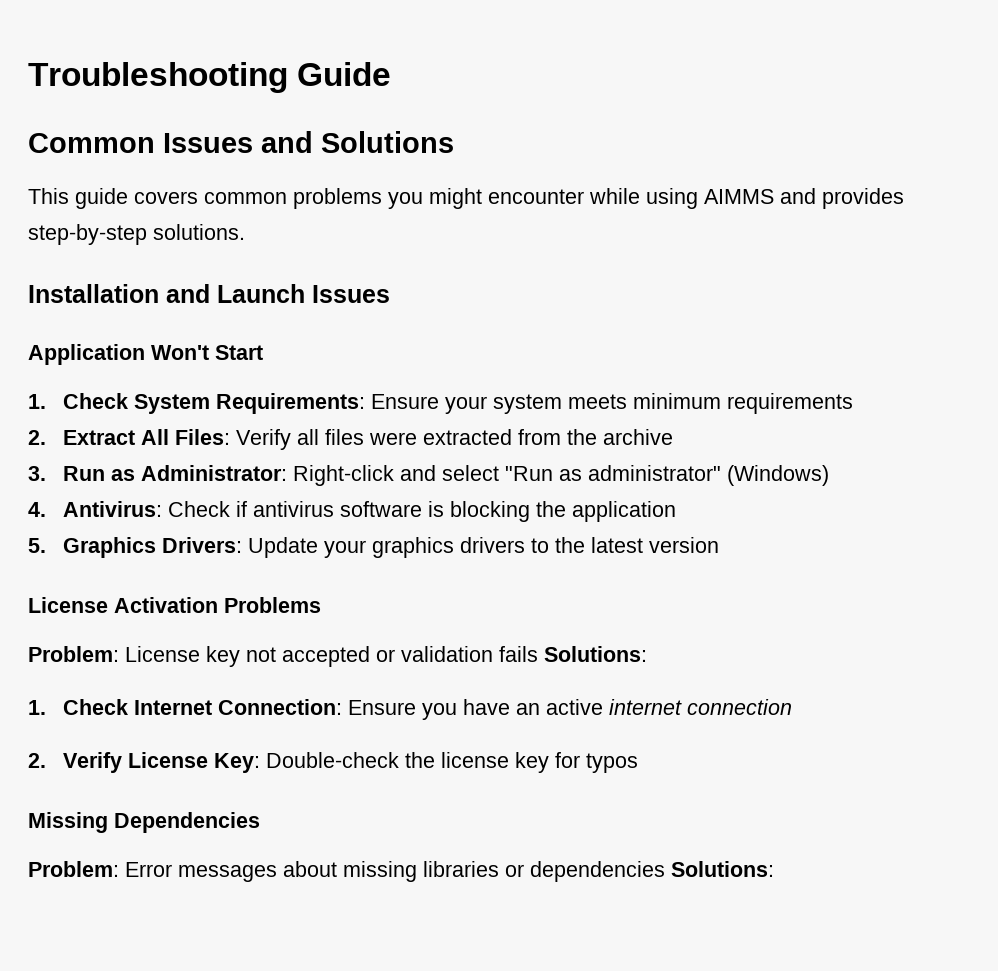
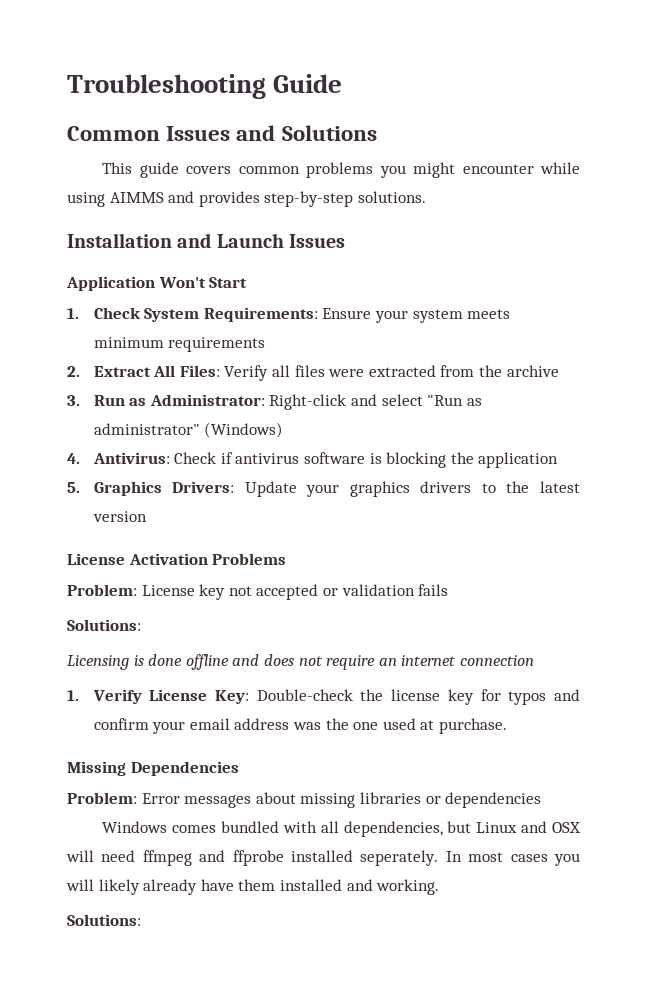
(538, 654) none -> (449, 590) //
[28,699,604,720] 1. Check Internet Connection: Ensure you have an active -> [67,654,397,670] Licensing is done offline and does not require an
[28,753,46,768] 2. -> [67,690,79,701] 1.
(639, 763) none -> [553,689,580,701] [93,718,507,734] and confirm your email address was the one used at purchase.
(665, 871) none -> [102,821,581,837] [66,850,580,866] [66,879,440,895] // Windows comes bundled with all dependencies, but Linux and OSX will need ffmpeg and ffprobe installed seperately. In most cases you will likely already have them installed and working. //

